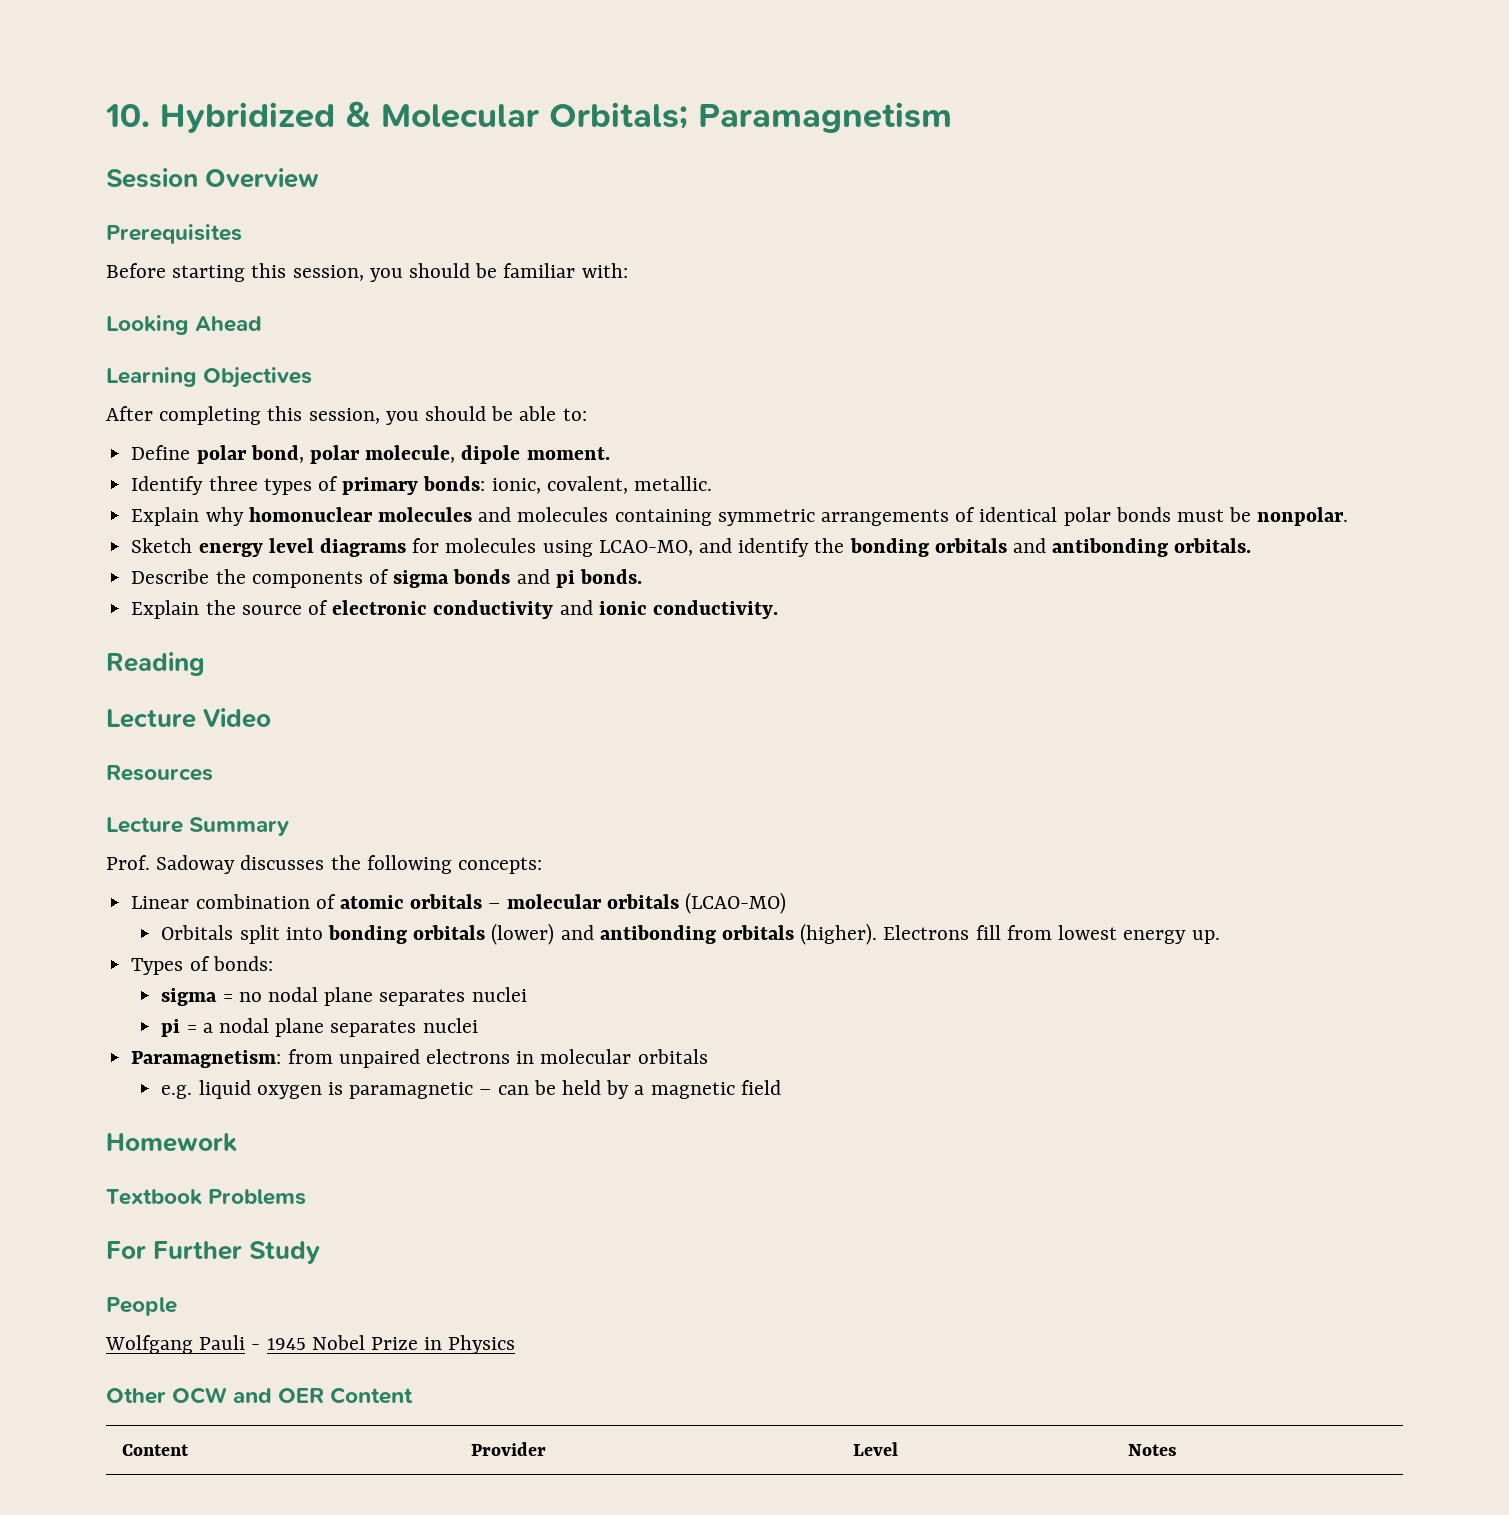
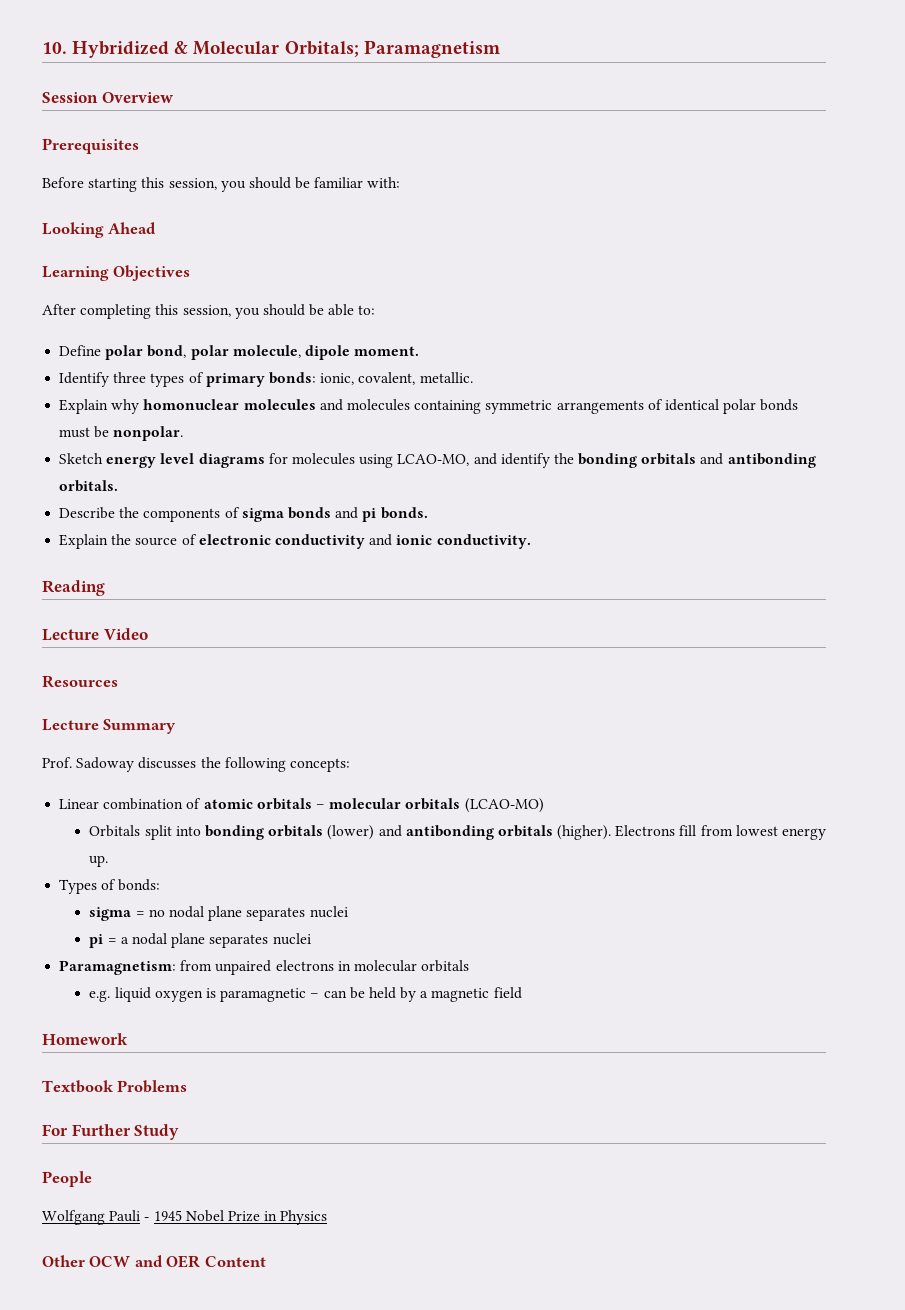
[121,1444,189,1456] [470,1442,546,1456] [852,1442,898,1456] [1127,1444,1177,1456] // Content | Provider | Level | Notes -> (266, 1261) none

